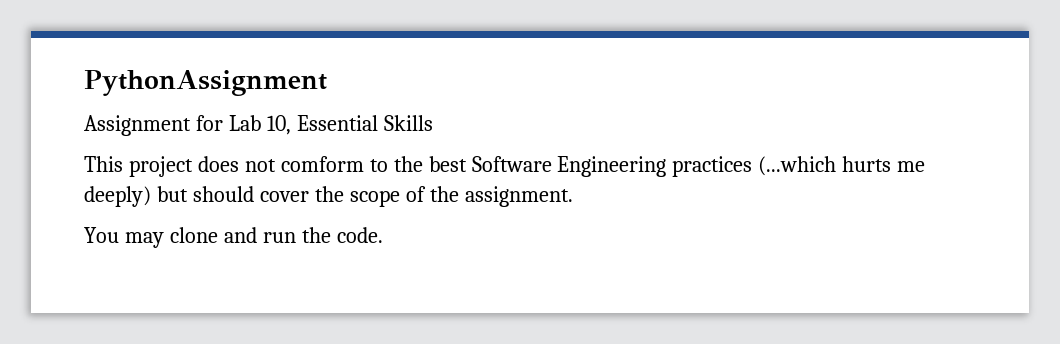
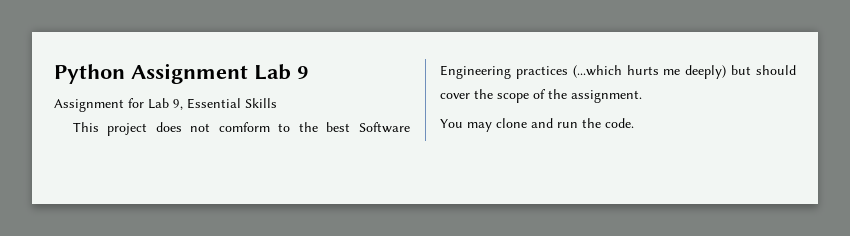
[84,70,327,96] PythonAssignment -> [54,63,308,84] Python Assignment Lab 9
[266,115,291,135] 10, -> [173,99,183,110] 9,

